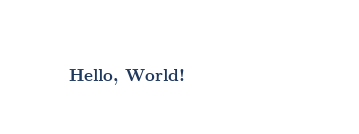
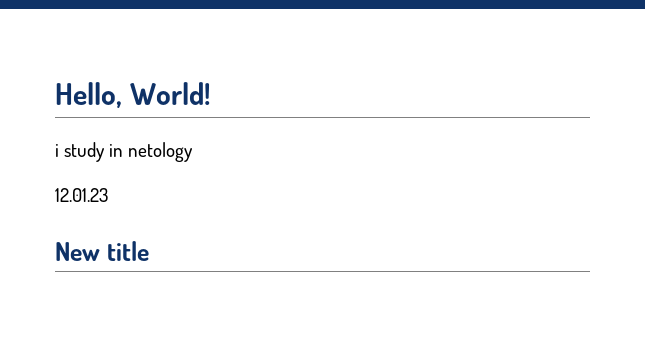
(185, 75) none -> [55,142,194,162] [55,188,108,202] [55,241,149,261] // i study in netology // 12.01.23 // New title

